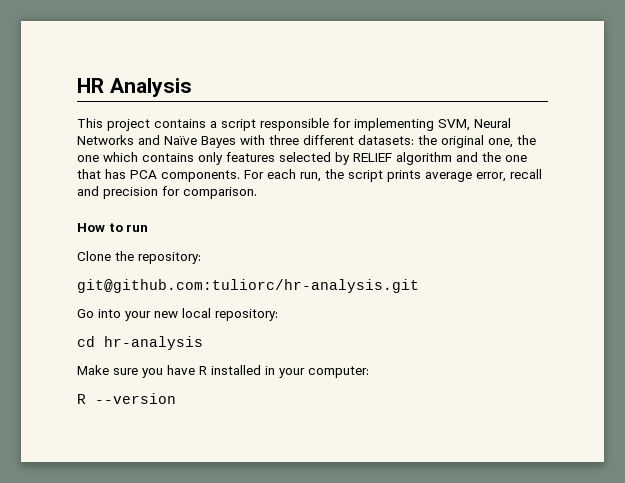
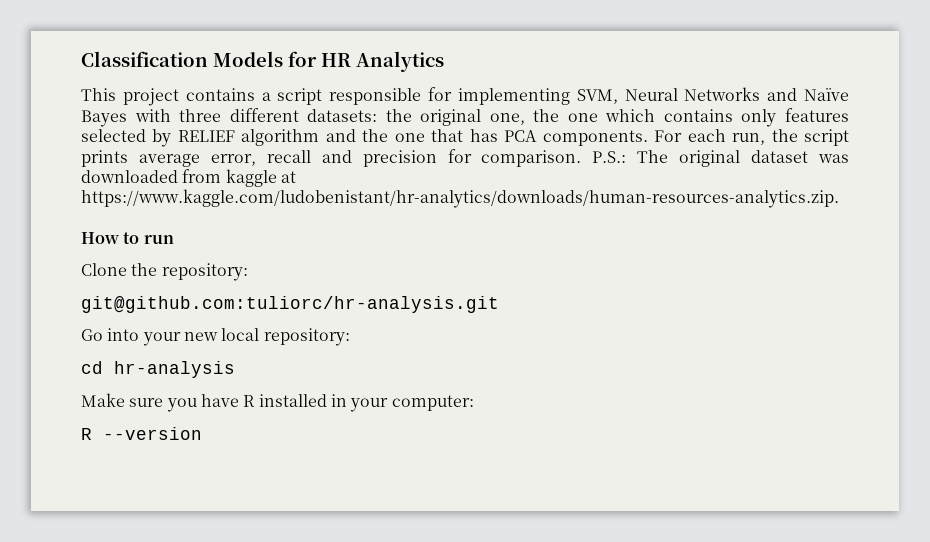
[77,78,192,97] HR Analysis -> [81,51,444,72] Classification Models for HR Analytics
(257, 193) none -> [592,150,849,167] [81,169,296,187] [81,189,839,208] P.S.: The original dataset was downloaded from kaggle at https://www.kaggle.com/ludobenistant/hr-analytics/downloads/human-resources-analytics.zip.

